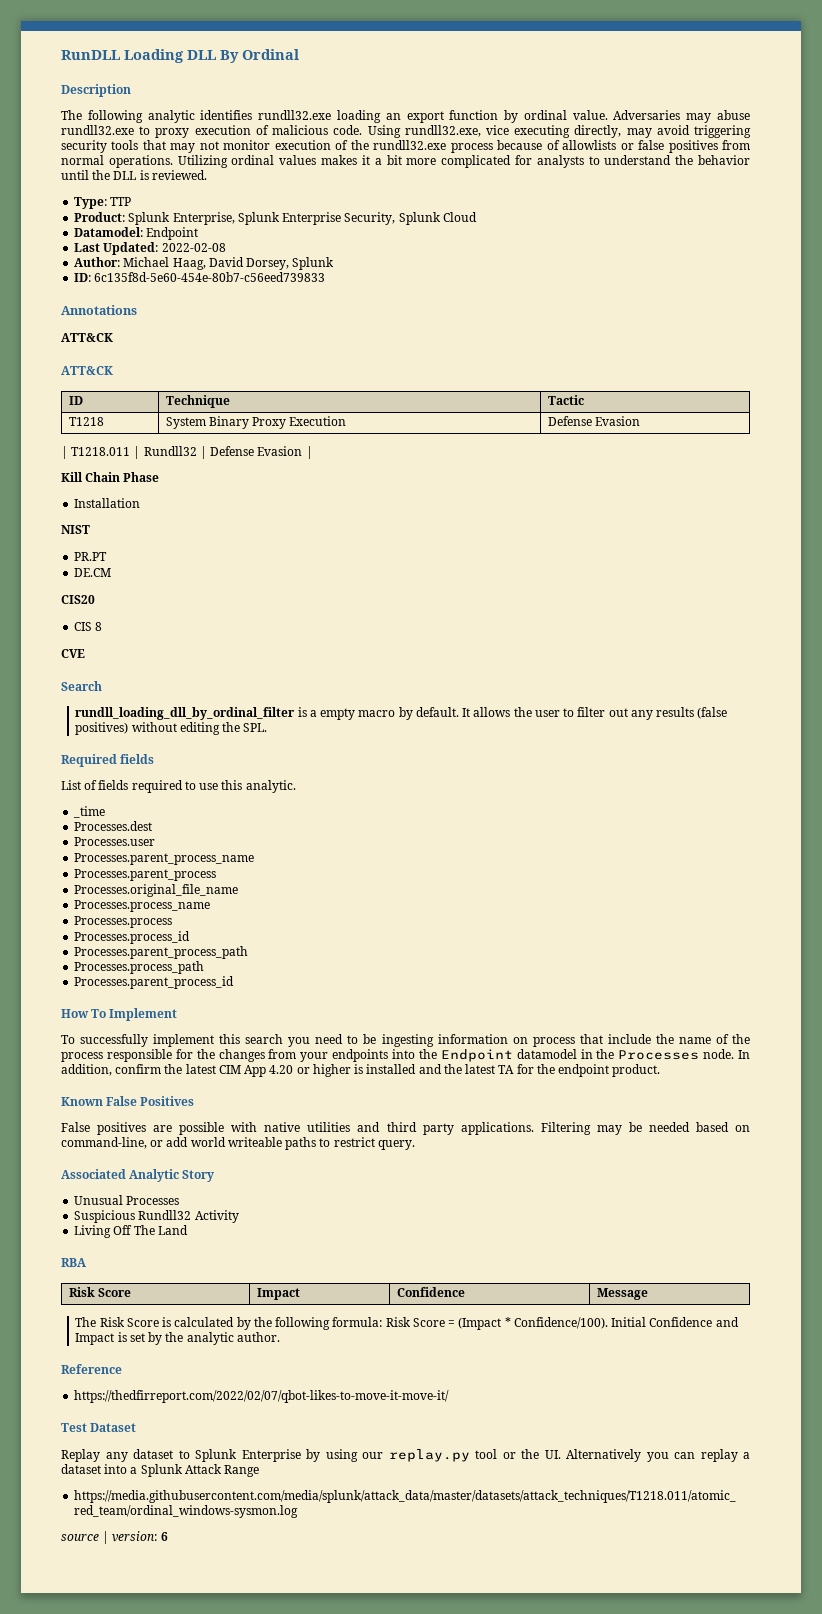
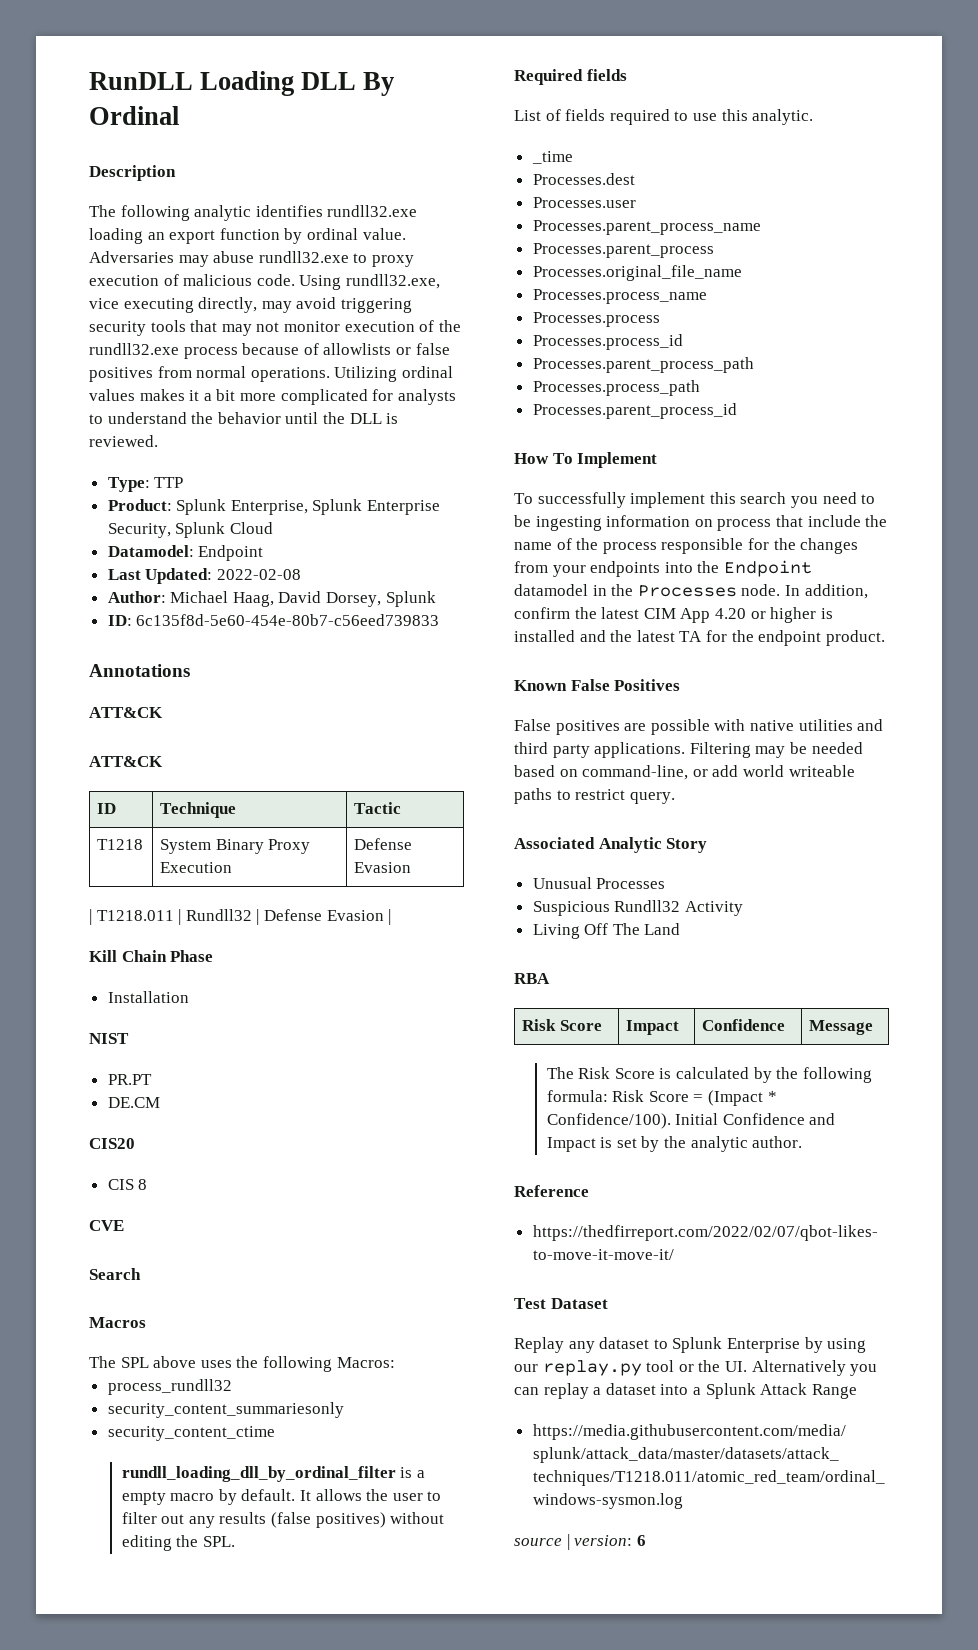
(102, 686) none -> [89,1317,146,1328] [89,1356,395,1372] [107,1379,232,1395] [107,1402,344,1418] [107,1426,275,1441] // Macros // The SPL above uses the following Macros: // process_rundll32 // security_content_summariesonly // security_content_ctime

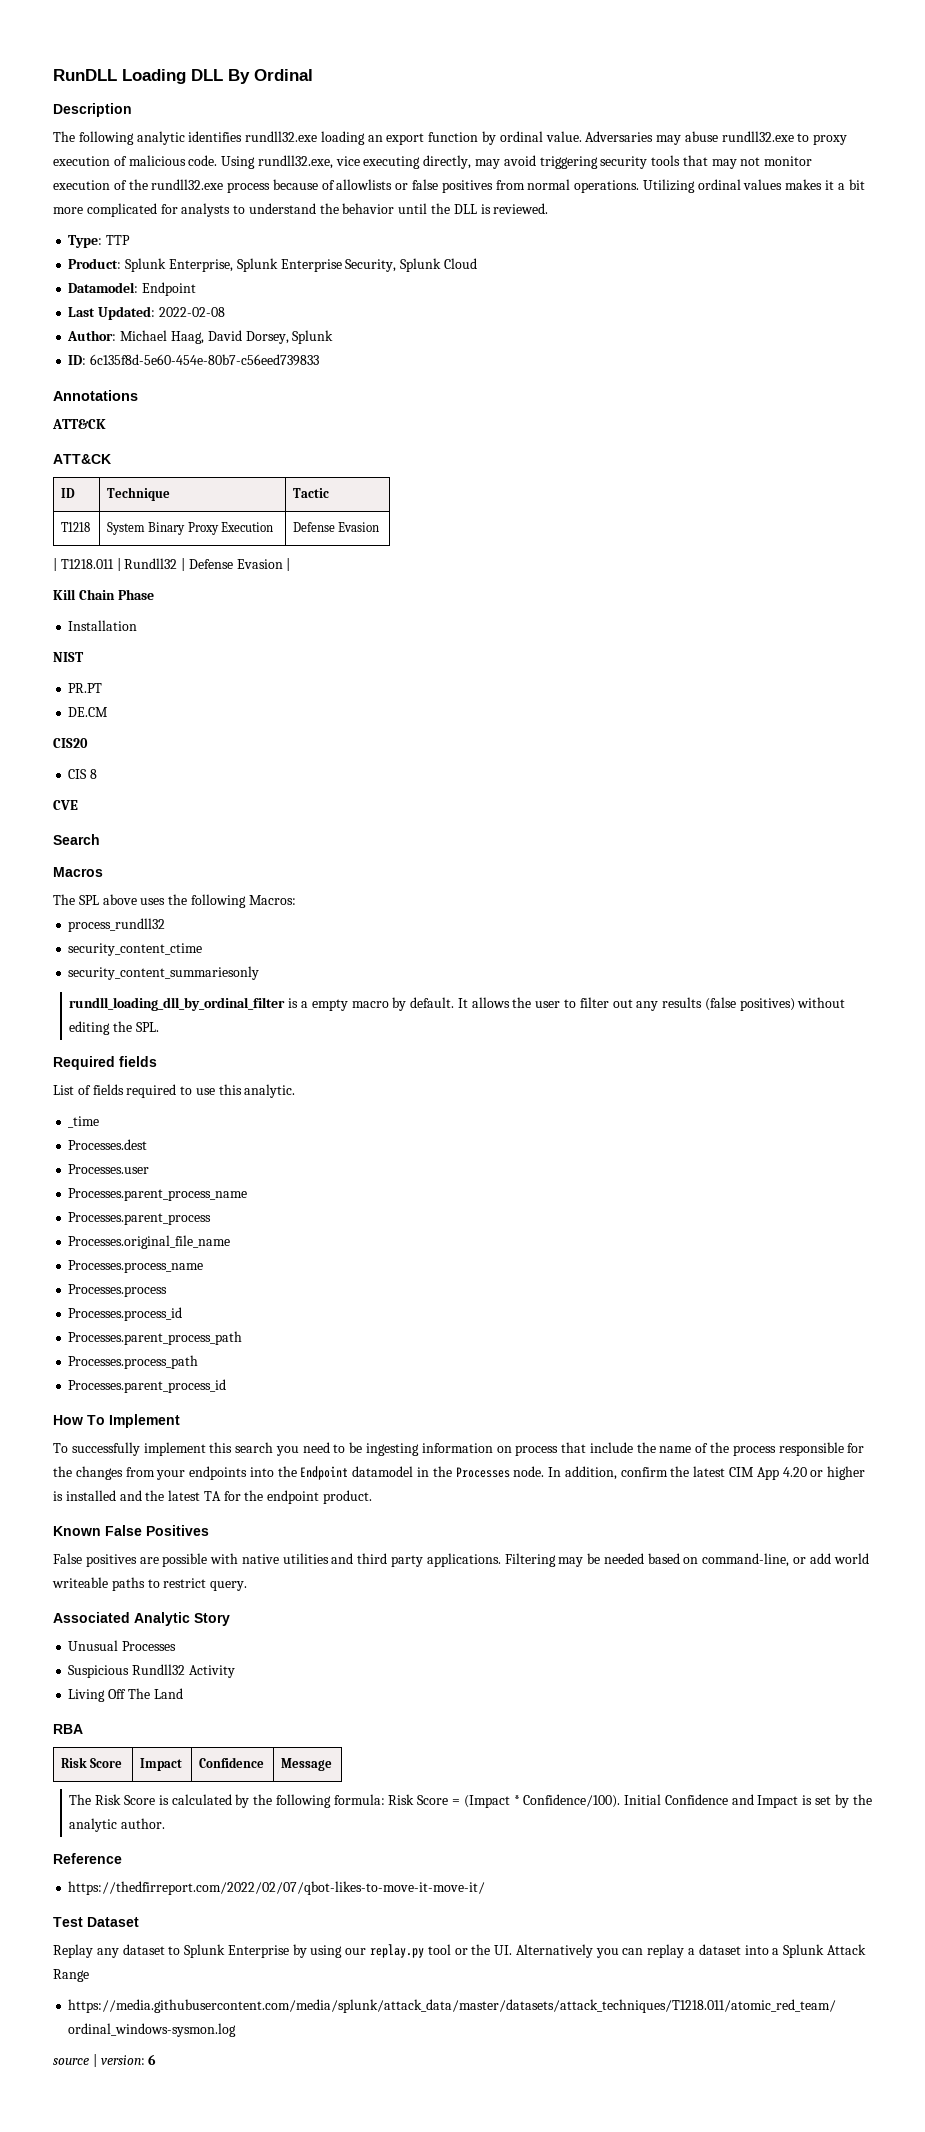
(232, 1387) none -> [68,943,203,956] // security_content_ctime
[107,1426,275,1441] // security_content_ctime -> (260, 973) none

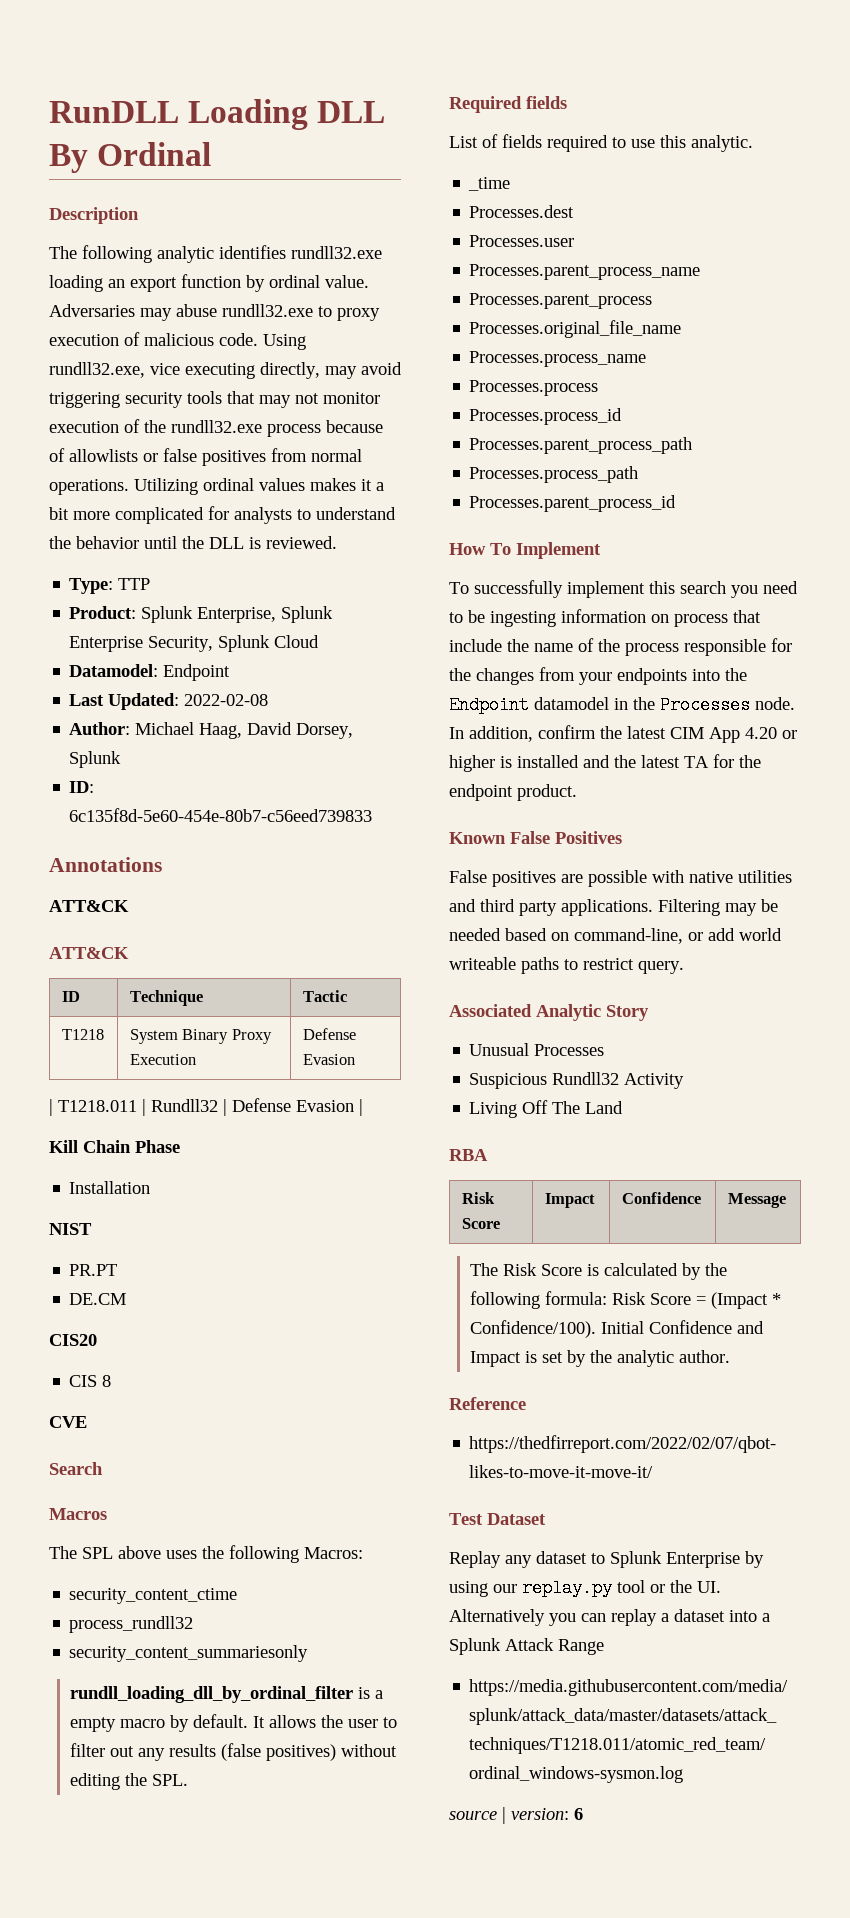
(296, 900) none -> [69,1588,238,1604] // security_content_ctime
[68,943,203,956] // security_content_ctime -> (194, 1624) none

